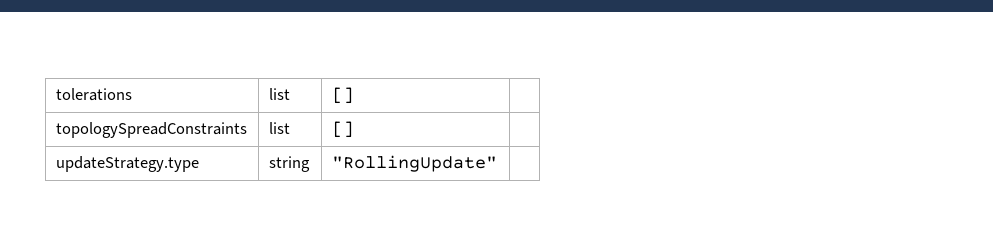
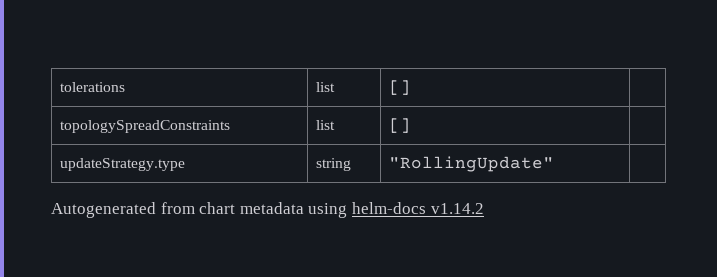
(497, 163) none -> [51,202,484,218] // Autogenerated from chart metadata using helm-docs v1.14.2

